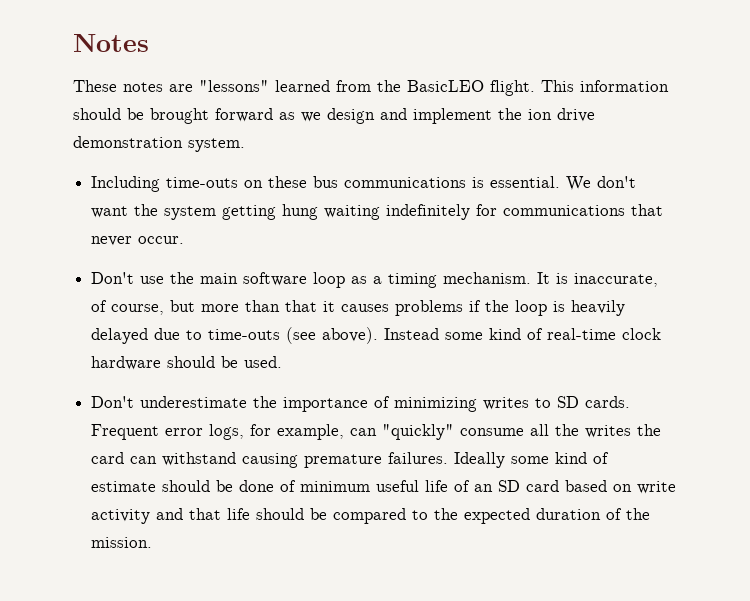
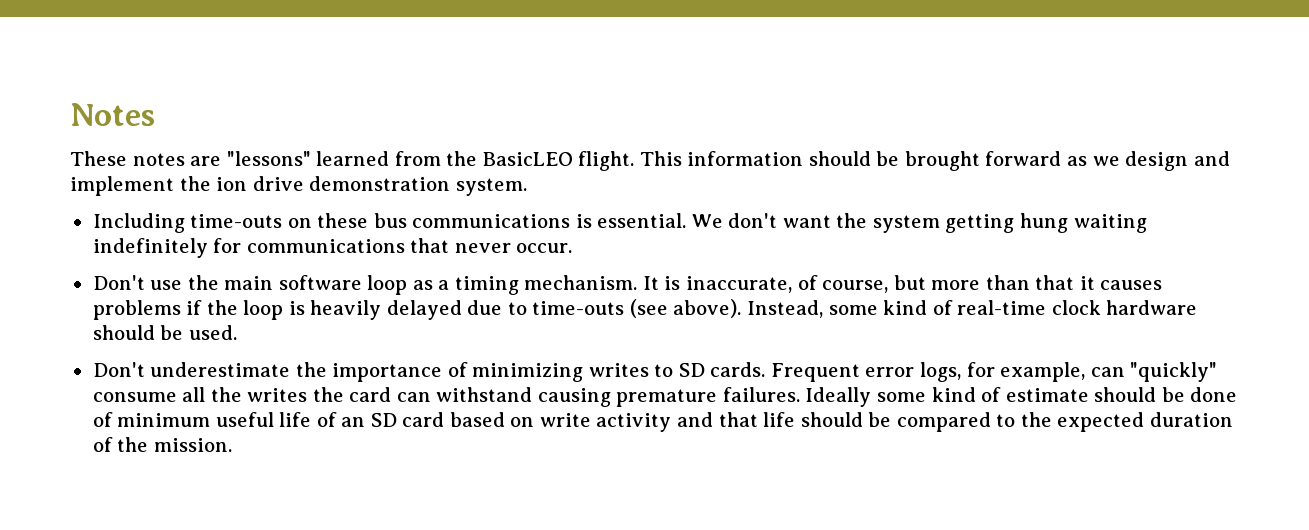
[384,328,440,340] Instead -> [746,300,823,318] Instead,

